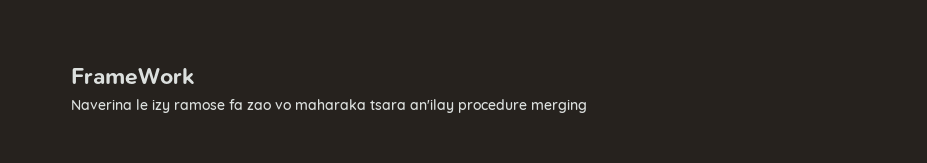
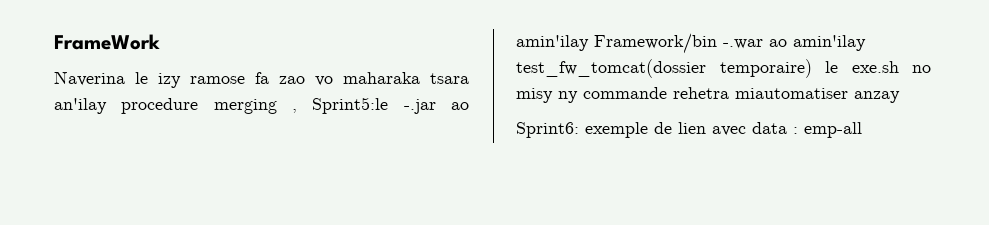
(587, 106) none -> [292,97,469,114] [516,33,866,54] [516,59,931,78] [516,87,900,103] [516,122,862,138] , Sprint5:le -.jar ao amin'ilay Framework/bin -.war ao amin'ilay test_fw_tomcat(dossier temporaire) le exe.sh no misy ny commande rehetra miautomatiser anzay // Sprint6: exemple de lien avec data : emp-all

